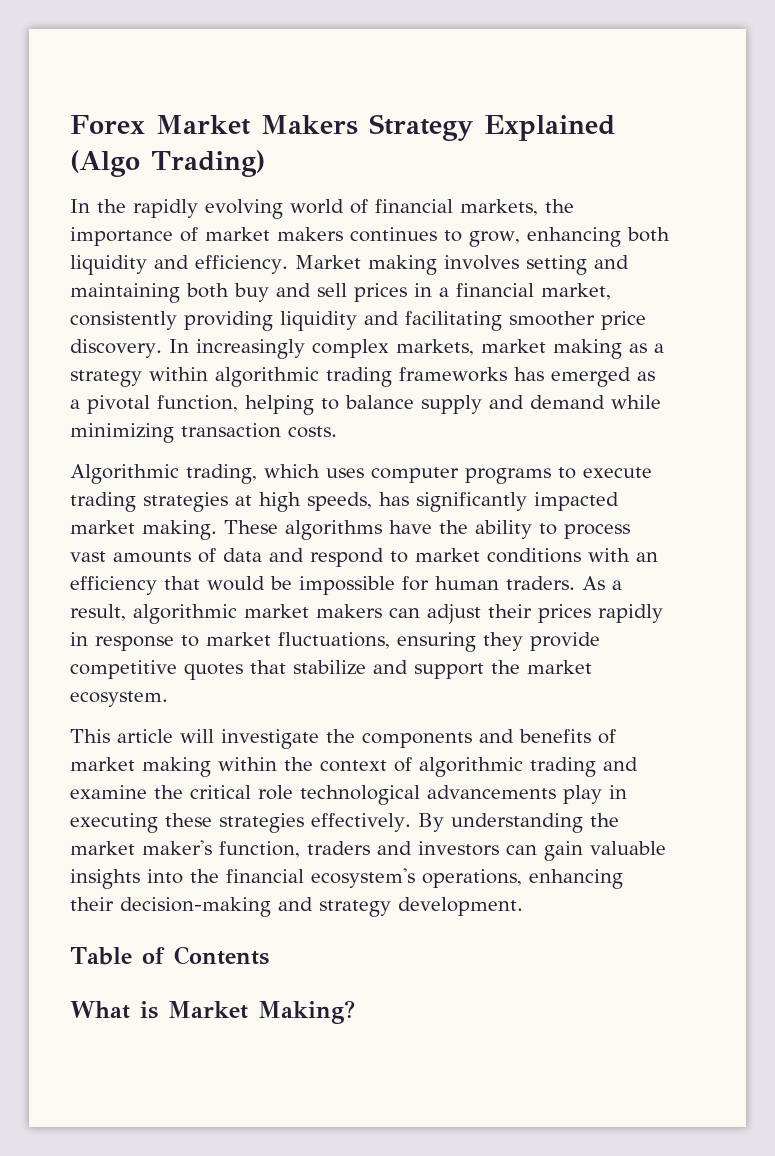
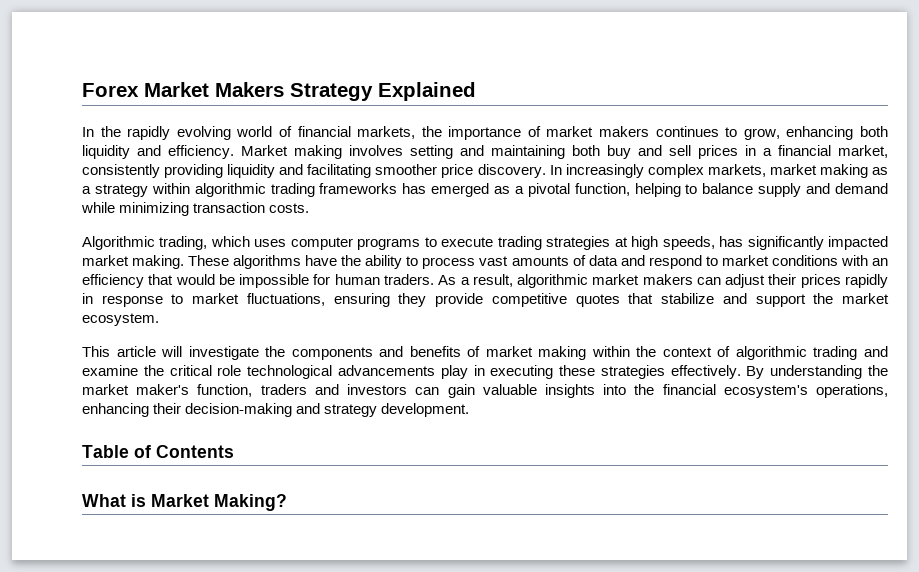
[70,150,265,177] (Algo Trading) -> (476, 91) none

